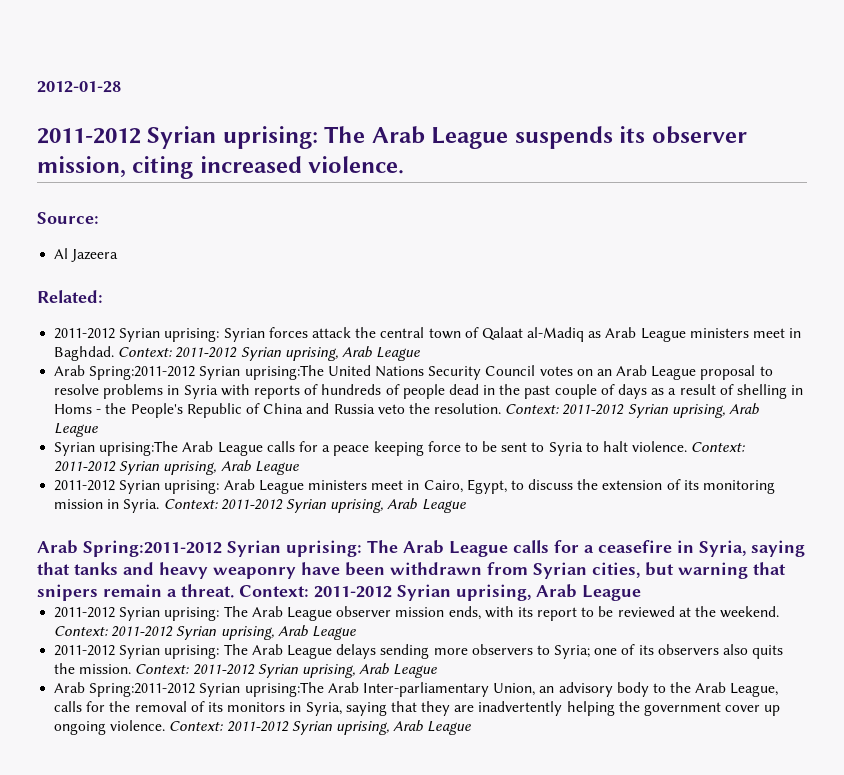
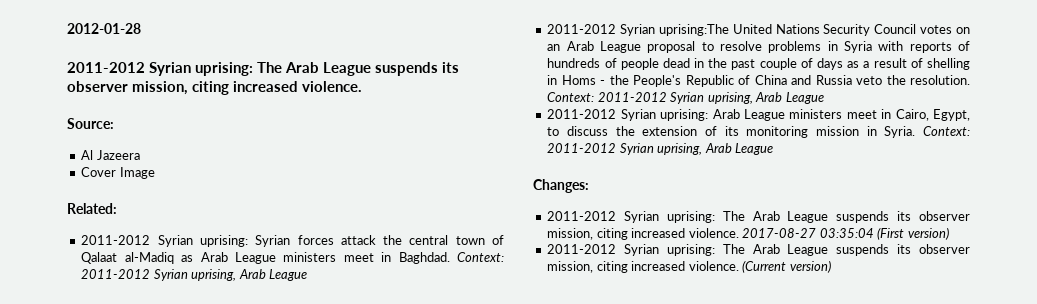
(119, 255) none -> [81,167,155,179] // Cover Image
[54,365,196,380] Arab Spring:2011-2012 -> [547,24,617,34] 2011-2012
[54,441,746,456] [54,460,299,475] // Syrian uprising:The Arab League calls for a peace keeping force to be sent to Syria to halt violence. Context: 2011-2012 Syrian uprising, Arab League -> (824, 98) none
[37,540,805,557] [37,562,786,579] [37,584,641,601] [54,606,780,621] [54,625,356,640] [54,644,784,659] [54,663,438,678] [54,682,779,697] [54,701,781,716] [54,720,472,735] Arab Spring:2011-2012 Syrian uprising: The Arab League calls for a ceasefire in Syria, saying that tanks and heavy weaponry have been withdrawn from Syrian cities, but warning that snipers remain a threat. Context: 2011-2012 Syrian uprising, Arab League // 2011-2012 Syrian uprising: The Arab League observer mission ends, with its report to be reviewed at the weekend. Context: 2011-2012 Syrian uprising, Arab League // 2011-2012 Syrian uprising: The Arab League delays sending more observers to Syria; one of its observers also quits the mission. Context: 2011-2012 Syrian uprising, Arab League // Arab Spring:2011-2012 Syrian uprising:The Arab Inter-parliamentary Union, an advisory body to the Arab League, calls for the removal of its monitors in Syria, saying that they are inadvertently helping the government cover up ongoing violence. Context: 2011-2012 Syrian uprising, Arab League -> [533,179,589,193] [547,211,970,223] [547,227,949,240] [547,244,970,256] [547,260,831,273] Changes: // 2011-2012 Syrian uprising: The Arab League suspends its observer mission, citing increased violence. 2017-08-27 03:35:04 (First version) // 2011-2012 Syrian uprising: The Arab League suspends its observer mission, citing increased violence. (Current version)

